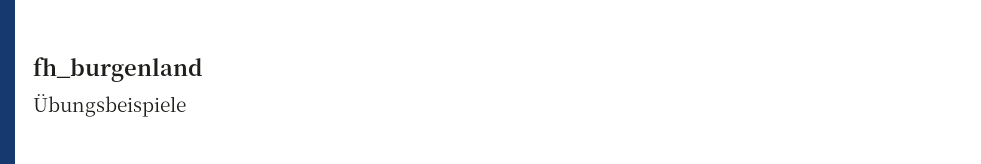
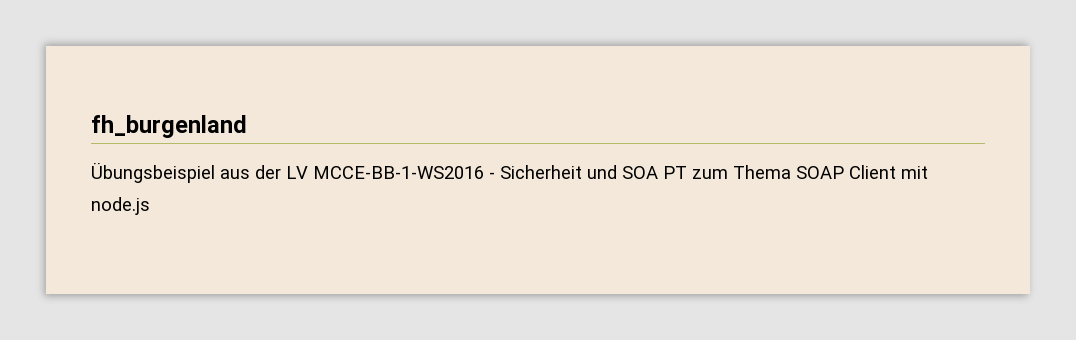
[33,94,186,117] Übungsbeispiele -> [91,162,928,183] [91,197,150,215] Übungsbeispiel aus der LV MCCE-BB-1-WS2016 - Sicherheit und SOA PT zum Thema SOAP Client mit node.js

